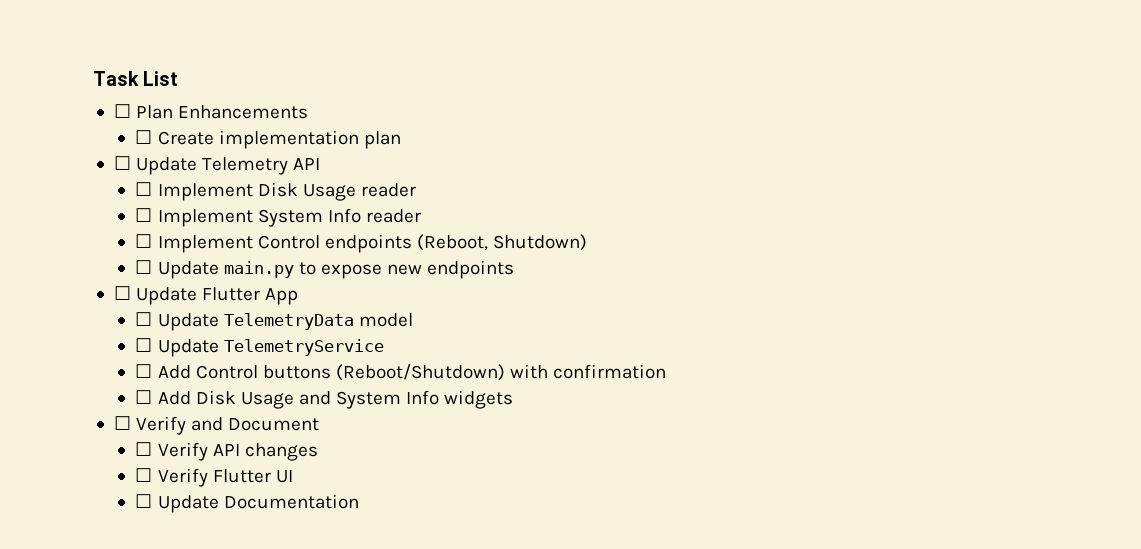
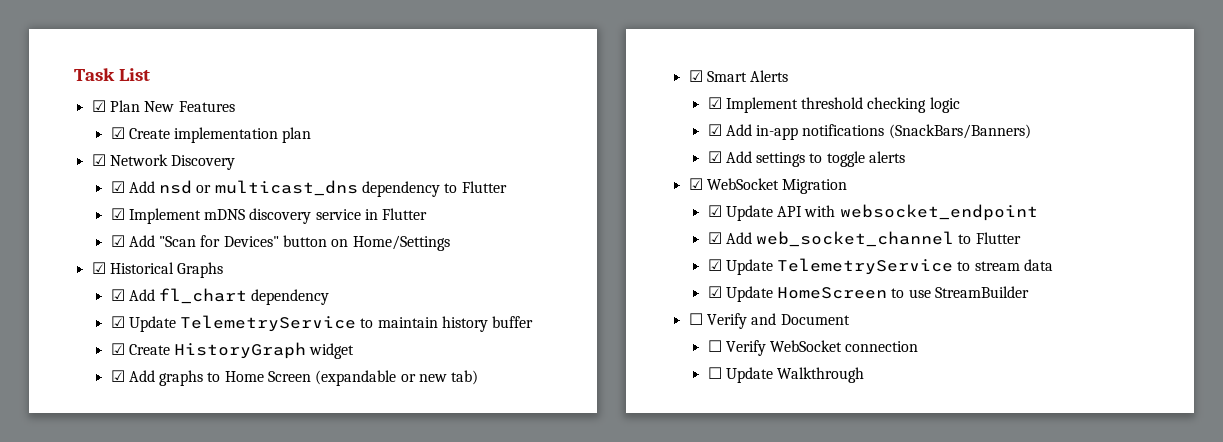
[113,104,309,119] [135,130,401,149] [113,156,321,175] [135,182,417,201] [135,208,422,227] [135,234,588,253] [135,260,515,279] [113,286,299,305] [135,312,413,331] [135,338,384,357] [135,364,667,381] [135,390,514,409] ☐ Plan Enhancements // ☐ Create implementation plan // ☐ Update Telemetry API // ☐ Implement Disk Usage reader // ☐ Implement System Info reader // ☐ Implement Control endpoints (Reboot, Shutdown) // ☐ Update main.py to expose new endpoints // ☐ Update Flutter App // ☐ Update TelemetryData model // ☐ Update TelemetryService // ☐ Add Control buttons (Reboot/Shutdown) with confirmation // ☐ Add Disk Usage and System Info widgets -> [91,100,235,112] [110,127,312,143] [91,154,236,170] [110,180,507,197] [110,208,428,224] [110,235,450,251] [91,262,224,278] [110,288,330,305] [110,315,534,332] [110,342,355,359] [110,370,479,386] [688,70,789,82] [707,97,960,113] [707,124,1031,140] [707,151,906,167] [688,178,848,194] [707,204,1038,221] [707,231,1021,247] [707,258,1054,275] [707,286,1030,302] ☑ Plan New Features // ☑ Create implementation plan // ☑ Network Discovery // ☑ Add nsd or multicast_dns dependency to Flutter // ☑ Implement mDNS discovery service in Flutter // ☑ Add "Scan for Devices" button on Home/Settings // ☑ Historical Graphs // ☑ Add fl_chart dependency // ☑ Update TelemetryService to maintain history buffer // ☑ Create HistoryGraph widget // ☑ Add graphs to Home Screen (expandable or new tab) // ☑ Smart Alerts // ☑ Implement threshold checking logic // ☑ Add in-app notifications (SnackBars/Banners) // ☑ Add settings to toggle alerts // ☑ WebSocket Migration // ☑ Update API with websocket_endpoint // ☑ Add web_socket_channel to Flutter // ☑ Update TelemetryService to stream data // ☑ Update HomeScreen to use StreamBuilder
[212,443,318,461] [135,468,293,487] [135,494,359,513] API changes // ☐ Verify Flutter UI // ☐ Update Documentation -> [770,340,919,352] [707,367,865,383] WebSocket connection // ☐ Update Walkthrough

